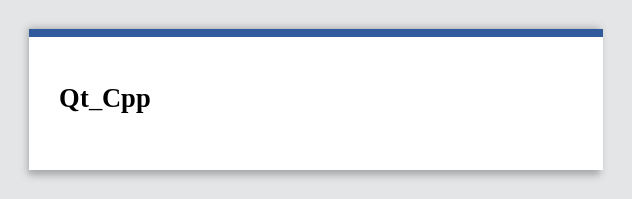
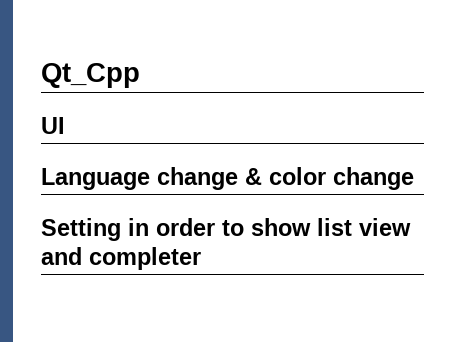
(151, 101) none -> [41,117,65,134] [41,167,414,190] [41,218,411,241] [41,247,201,270] // UI // Language change & color change // Setting in order to show list view and completer

